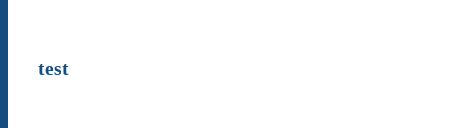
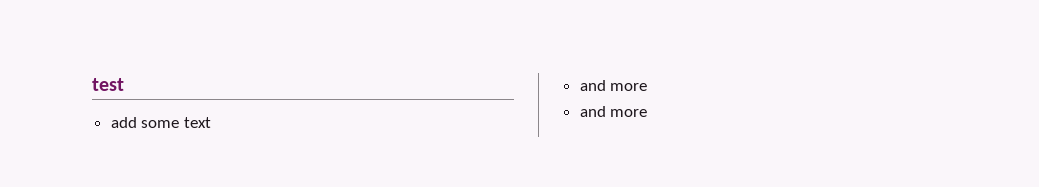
(69, 69) none -> [110,117,211,128] [579,80,648,91] [579,106,648,117] // add some text // and more // and more

